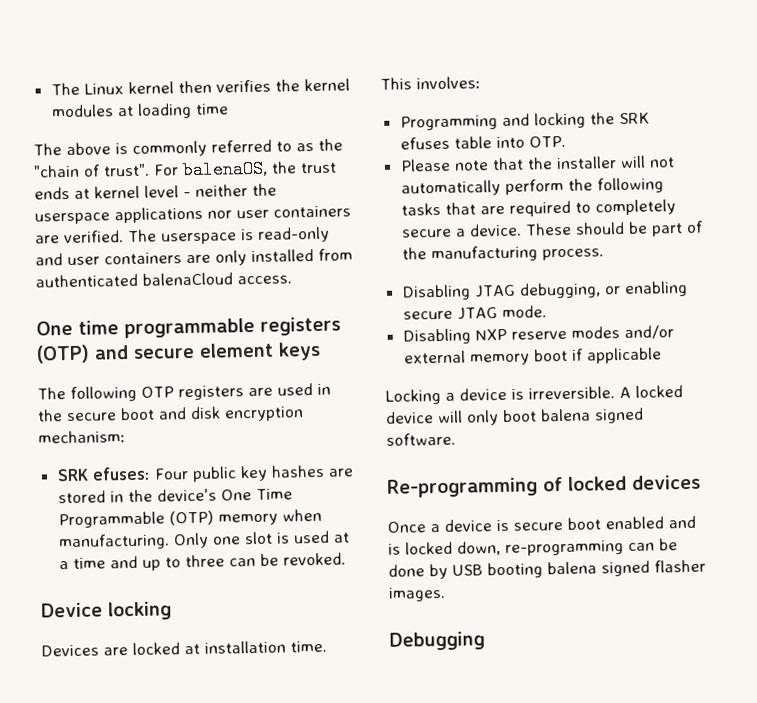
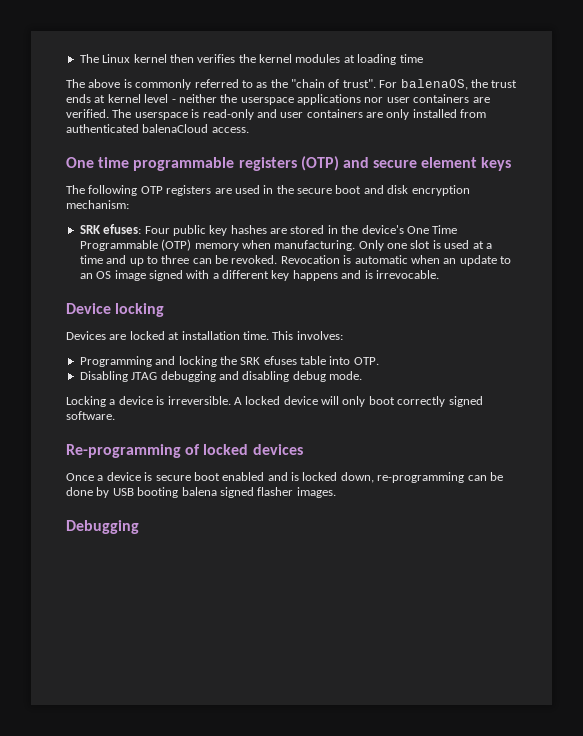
(346, 559) none -> [280,255,511,266] [79,270,439,281] Revocation is automatic when an update to an OS image signed with a different key happens and is irrevocable.
[399,155,675,172] [400,177,664,197] [400,199,676,217] [401,220,704,238] [401,245,604,263] [401,280,688,301] [402,305,547,320] [402,325,674,345] [403,347,662,366] Please note that the installer will not automatically perform the following tasks that are required to completely secure a device. These should be part of the manufacturing process. // Disabling JTAG debugging, or enabling secure JTAG mode. // Disabling NXP reserve modes and/or external memory boot if applicable -> [79,371,362,382] Disabling JTAG debugging and disabling debug mode.
[540,408,591,422] balena -> [397,396,446,407] correctly

